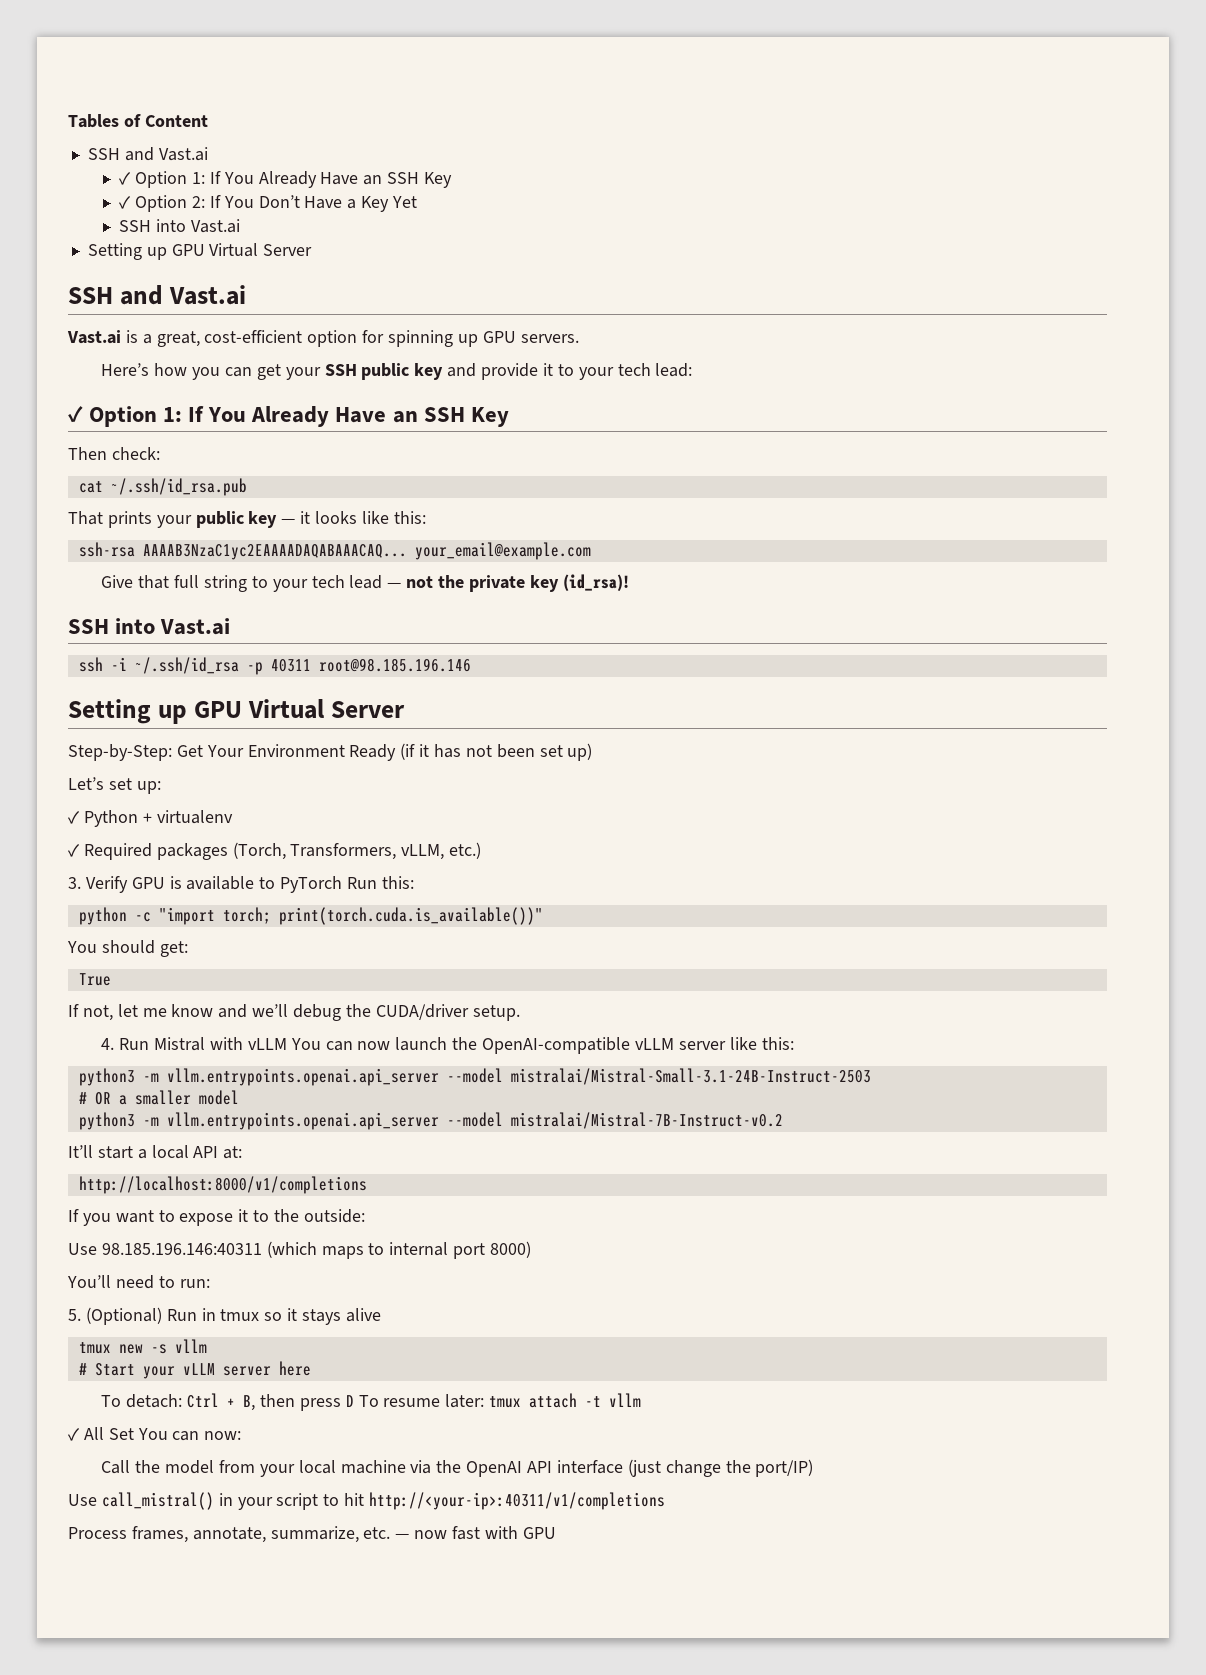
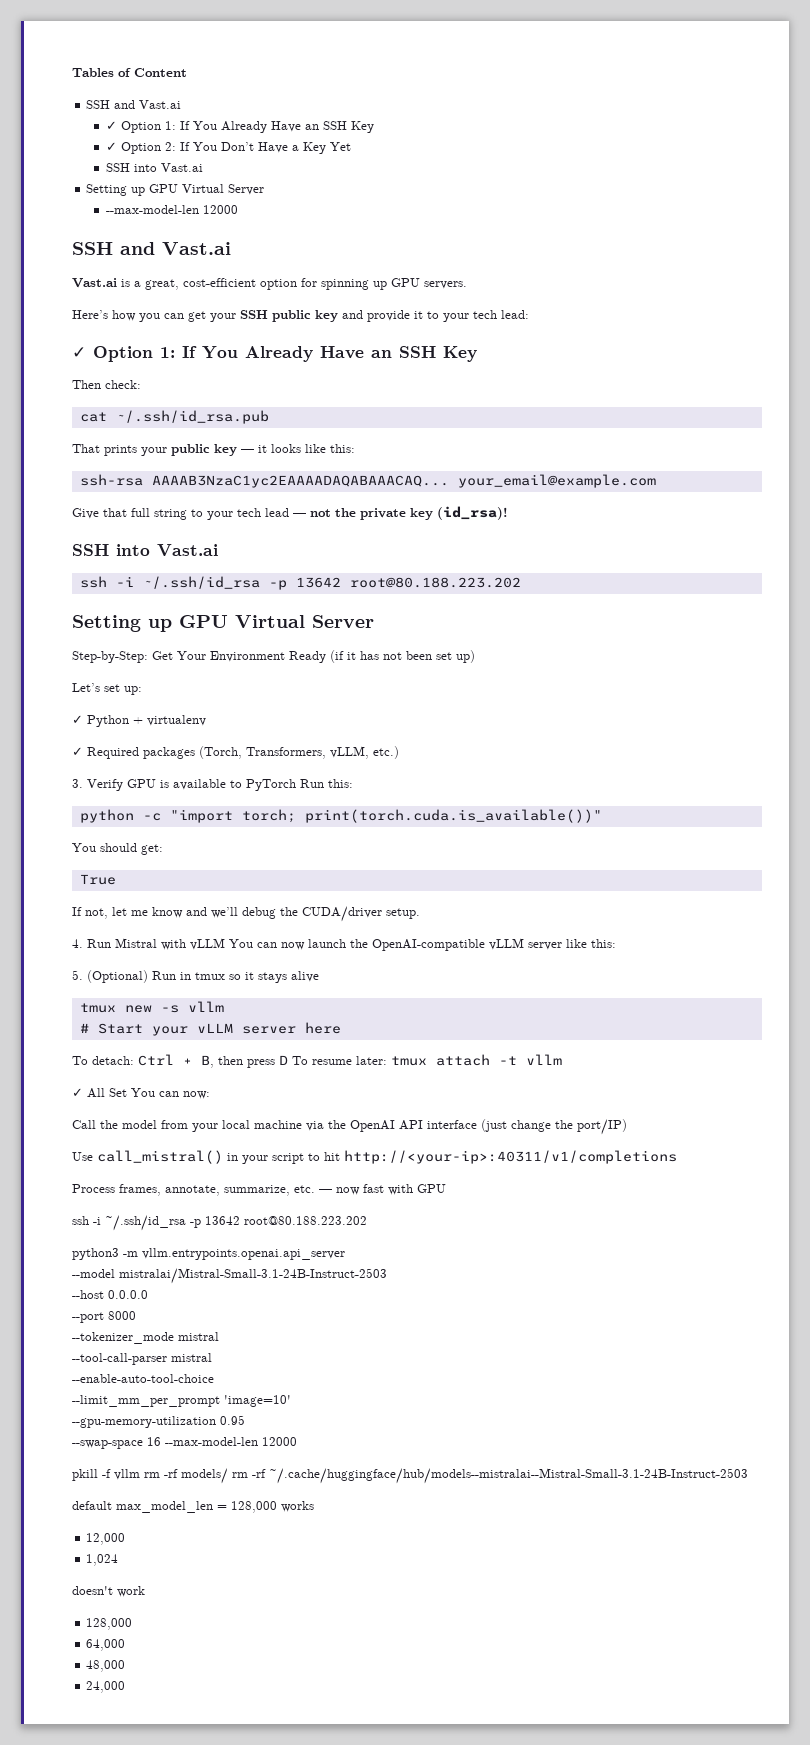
(313, 250) none -> [105,205,238,214] // --max-model-len 12000
[270,658,471,672] 40311 root@98.185.196.146 -> [295,577,521,588] 13642 root@80.188.223.202
[78,1068,871,1086] [78,1090,239,1105] [78,1112,783,1130] [68,1145,243,1159] [78,1176,367,1194] [68,1209,365,1226] [68,1241,532,1259] [67,1275,210,1289] // python3 -m vllm.entrypoints.openai.api_server --model mistralai/Mistral-Small-3.1-24B-Instruct-2503 // # OR a smaller model // python3 -m vllm.entrypoints.openai.api_server --model mistralai/Mistral-7B-Instruct-v0.2 // It’ll start a local API at: // http://localhost:8000/v1/completions // If you want to expose it to the outside: // Use 98.185.196.146:40311 (which maps to internal port 8000) // You’ll need to run: -> (616, 943) none
(556, 1533) none -> [72,1215,367,1231] [72,1248,345,1260] [72,1268,387,1284] [72,1290,148,1299] [72,1311,136,1323] [72,1332,219,1344] [72,1353,212,1365] [72,1374,214,1383] [72,1395,291,1407] [72,1415,245,1428] [72,1437,297,1449] [72,1468,748,1484] [72,1501,314,1513] [86,1533,126,1545] [86,1554,119,1566] [72,1586,145,1597] [86,1618,133,1630] [86,1639,126,1651] [86,1660,126,1672] [86,1681,126,1693] // ssh -i ~/.ssh/id_rsa -p 13642 root@80.188.223.202 // python3 -m vllm.entrypoints.openai.api_server // --model mistralai/Mistral-Small-3.1-24B-Instruct-2503 // --host 0.0.0.0 // --port 8000 // --tokenizer_mode mistral // --tool-call-parser mistral // --enable-auto-tool-choice // --limit_mm_per_prompt 'image=10' // --gpu-memory-utilization 0.95 // --swap-space 16 --max-model-len 12000 // pkill -f vllm rm -rf models/ rm -rf ~/.cache/huggingface/hub/models--mistralai--Mistral-Small-3.1-24B-Instruct-2503 // default max_model_len = 128,000 works // 12,000 // 1,024 // doesn't work // 128,000 // 64,000 // 48,000 // 24,000

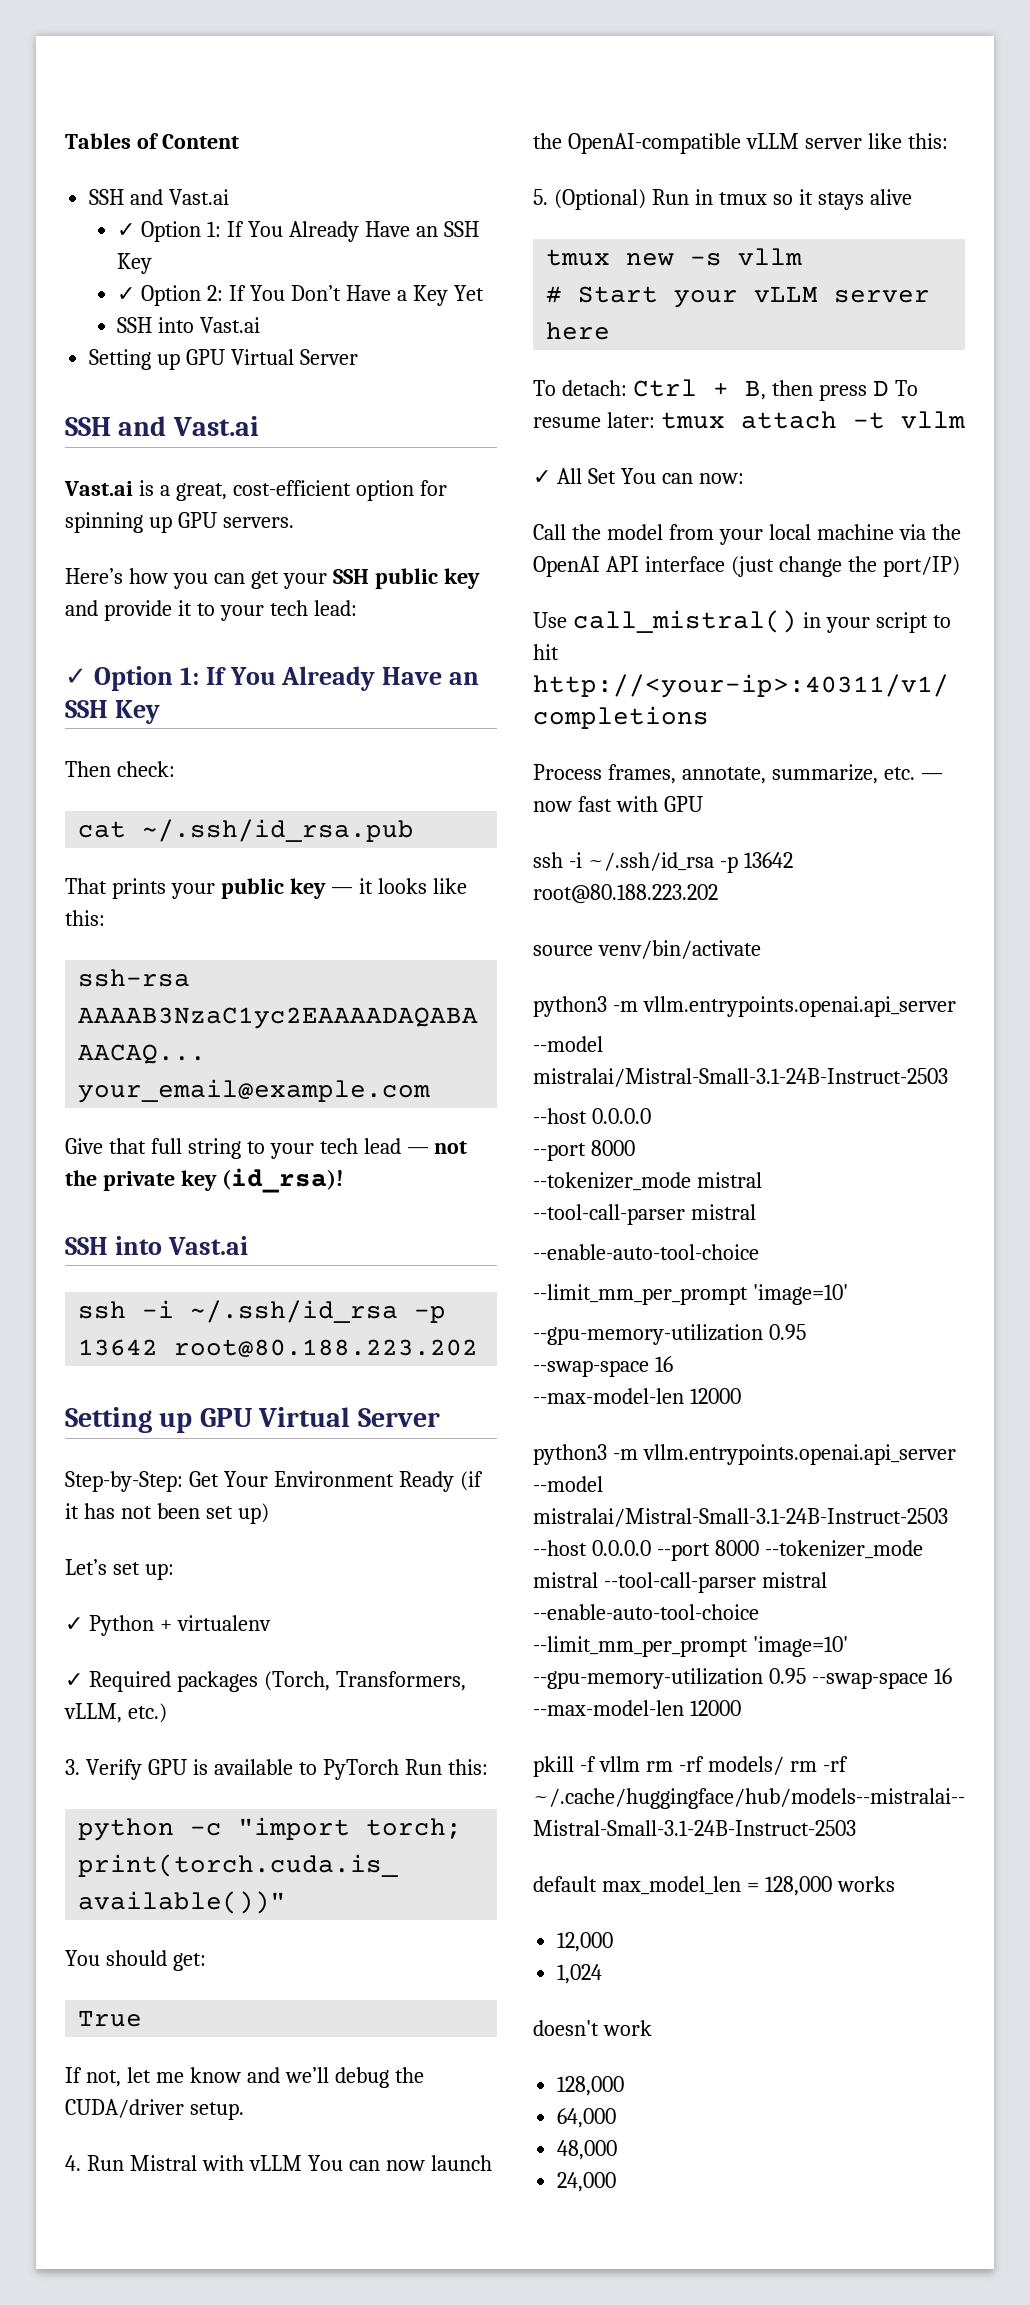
[105,205,238,214] // --max-model-len 12000 -> (358, 357) none
(367, 1220) none -> [533,940,761,959] // source venv/bin/activate
(161, 1441) none -> [533,1388,741,1404] [533,1444,956,1465] [533,1476,603,1492] [533,1508,948,1527] [533,1540,923,1561] [533,1572,827,1593] [533,1604,759,1620] [533,1636,848,1657] [533,1668,952,1689] // --max-model-len 12000 // python3 -m vllm.entrypoints.openai.api_server --model mistralai/Mistral-Small-3.1-24B-Instruct-2503 --host 0.0.0.0 --port 8000 --tokenizer_mode mistral --tool-call-parser mistral --enable-auto-tool-choice --limit_mm_per_prompt 'image=10' --gpu-memory-utilization 0.95 --swap-space 16

